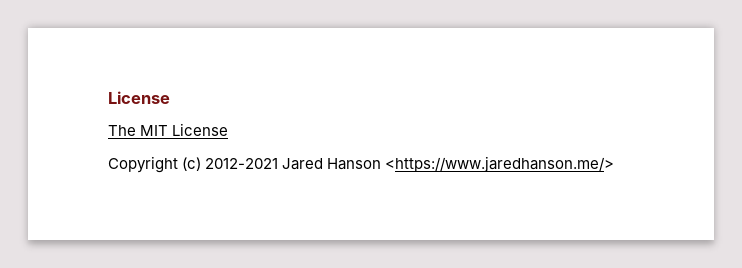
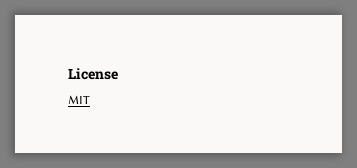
[108,91,170,104] [108,123,229,136] [108,156,615,173] License // The MIT License // Copyright (c) 2012-2021 Jared Hanson <https://www.jaredhanson.me/> -> [68,68,118,80] [68,95,90,104] License // MIT

